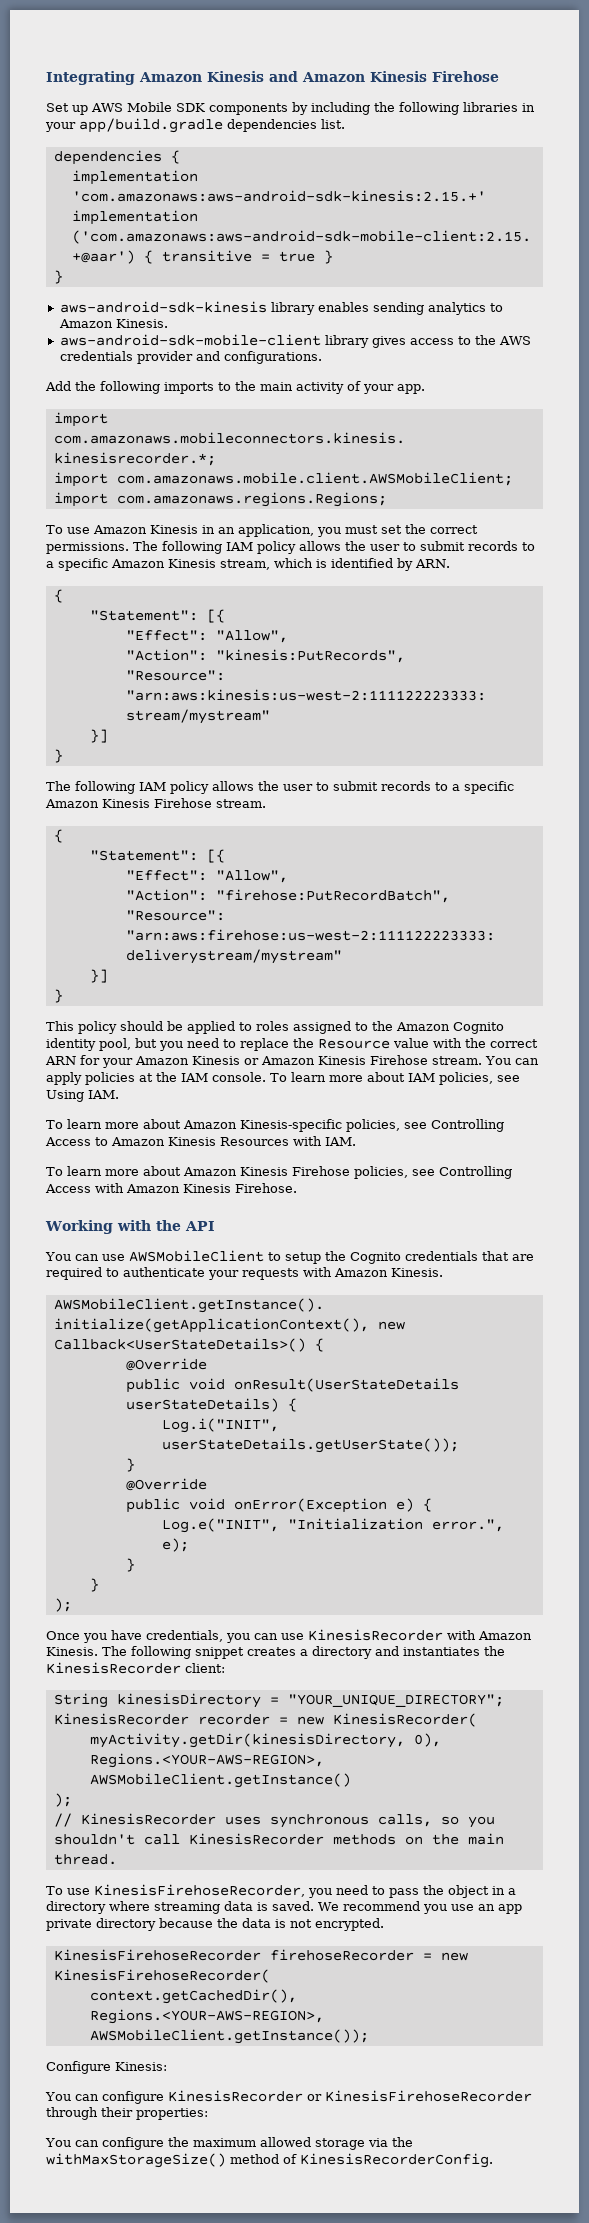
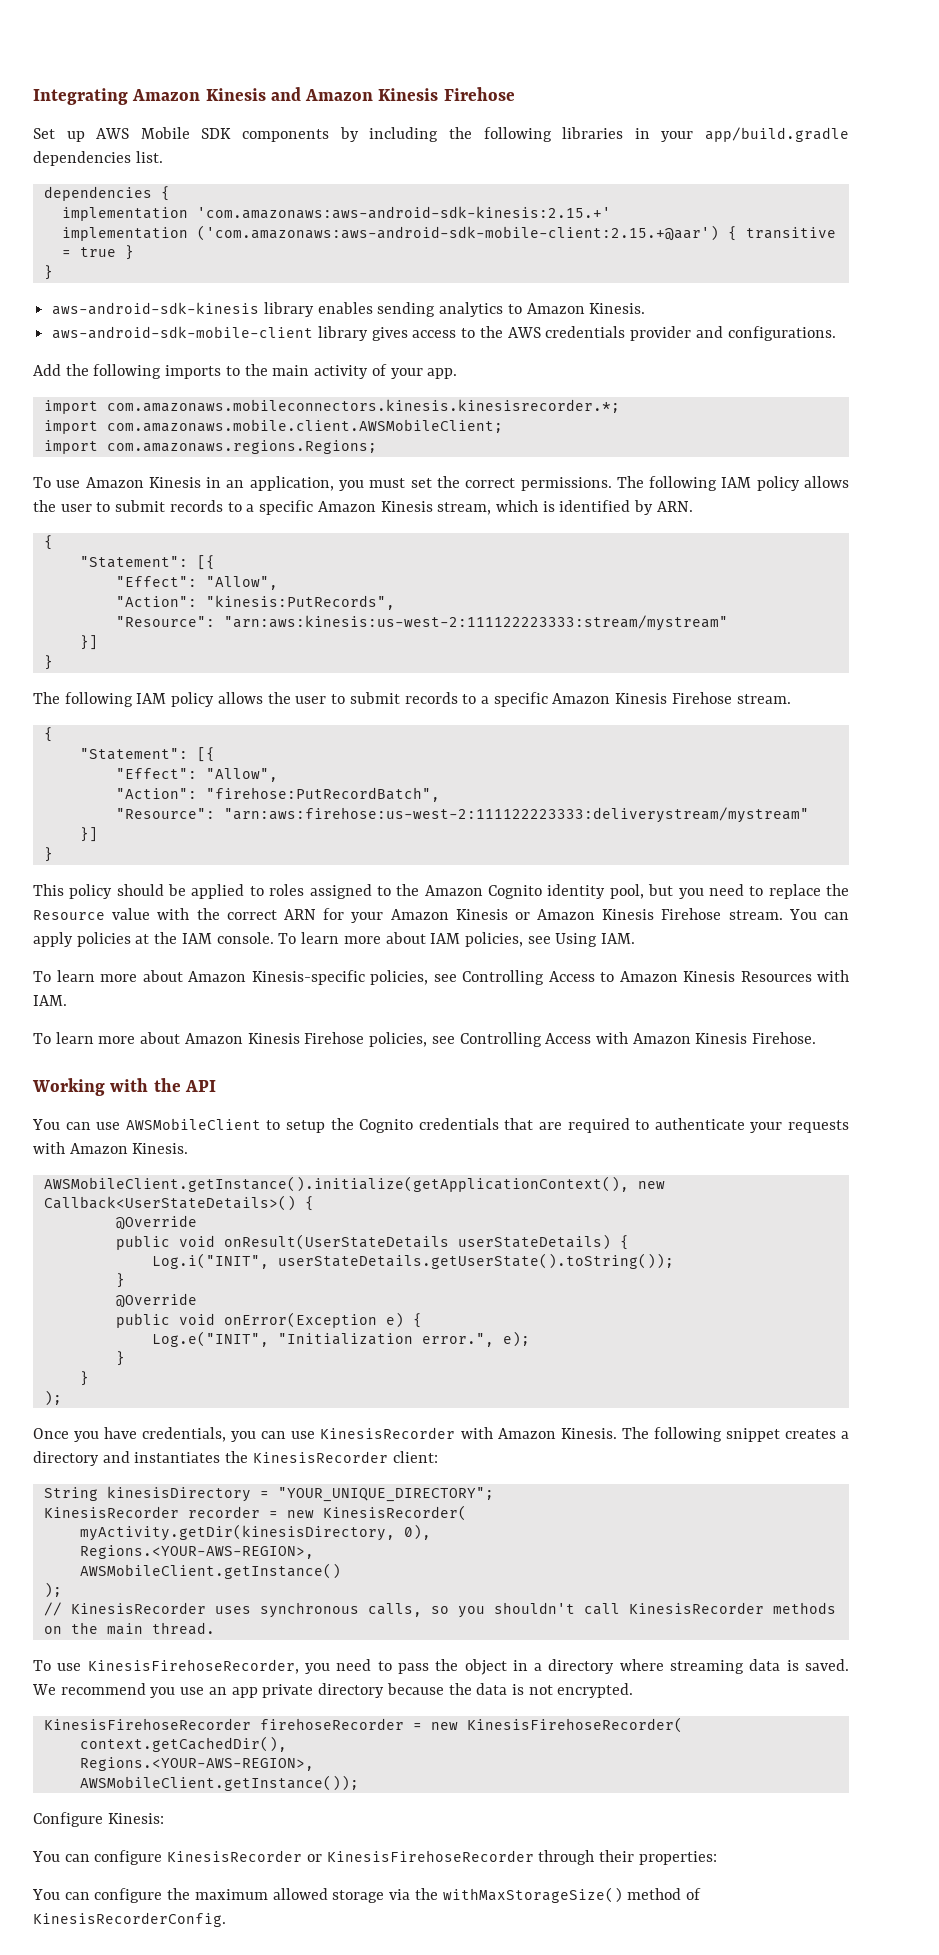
[161,1438,459,1453] userStateDetails.getUserState()); -> [277,1253,674,1269] userStateDetails.getUserState().toString());

